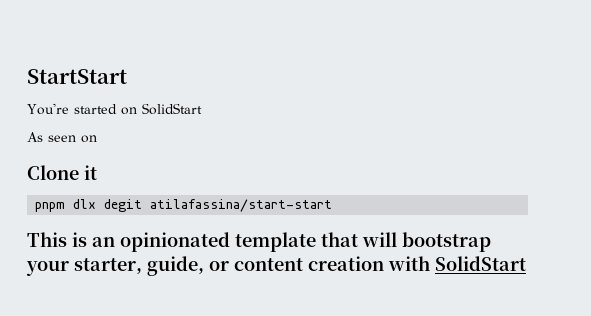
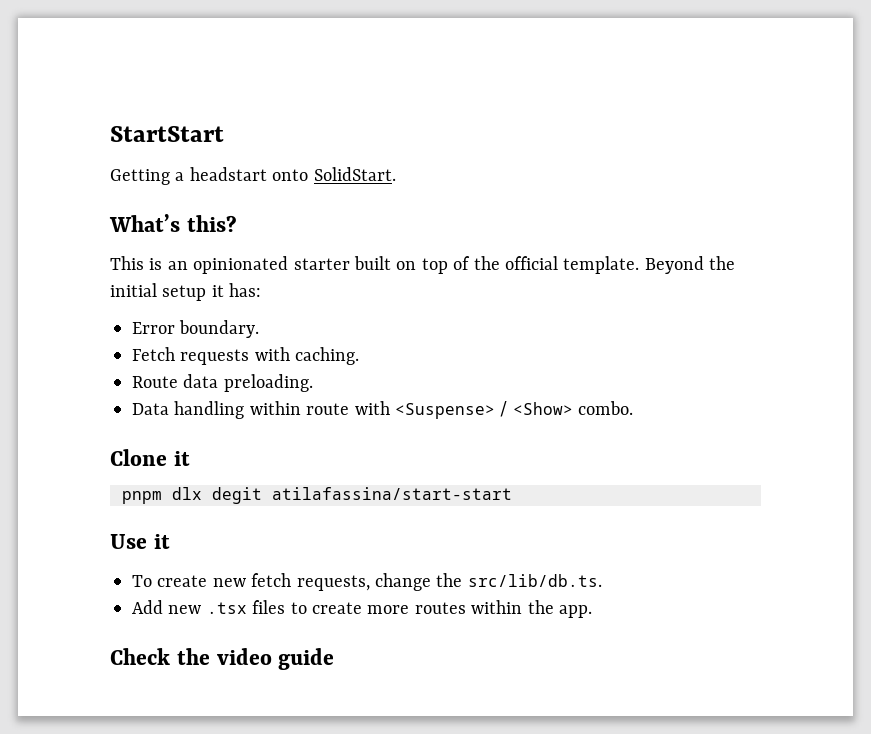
[27,103,202,115] [27,132,97,143] You're started on SolidStart // As seen on -> [110,167,396,185] [109,214,237,232] [110,256,736,274] [110,283,262,301] [132,320,260,338] [132,347,360,365] [132,374,313,392] [132,401,634,419] Getting a headstart onto SolidStart. // What’s this? // This is an opinionated starter built on top of the official template. Beyond the initial setup it has: // Error boundary. // Fetch requests with caching. // Route data preloading. // Data handling within route with <Suspense> / <Show> combo.
[27,232,491,252] [26,256,526,276] This is an opinionated template that will bootstrap your starter, guide, or content creation with SolidStart -> [110,534,170,549] [132,573,602,591] [132,600,592,618] [110,648,335,670] Use it // To create new fetch requests, change the src/lib/db.ts. // Add new .tsx files to create more routes within the app. // Check the video guide

